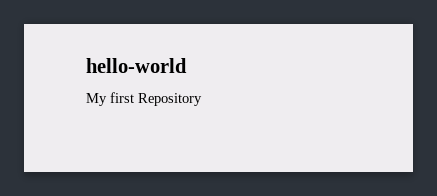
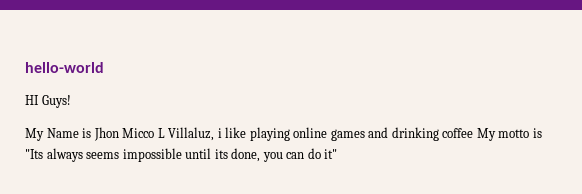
[86,92,202,106] // My first Repository -> [25,95,71,108] [25,127,542,141] [25,148,338,162] // HI Guys! // My Name is Jhon Micco L Villaluz, i like playing online games and drinking coffee My motto is "Its always seems impossible until its done, you can do it"

